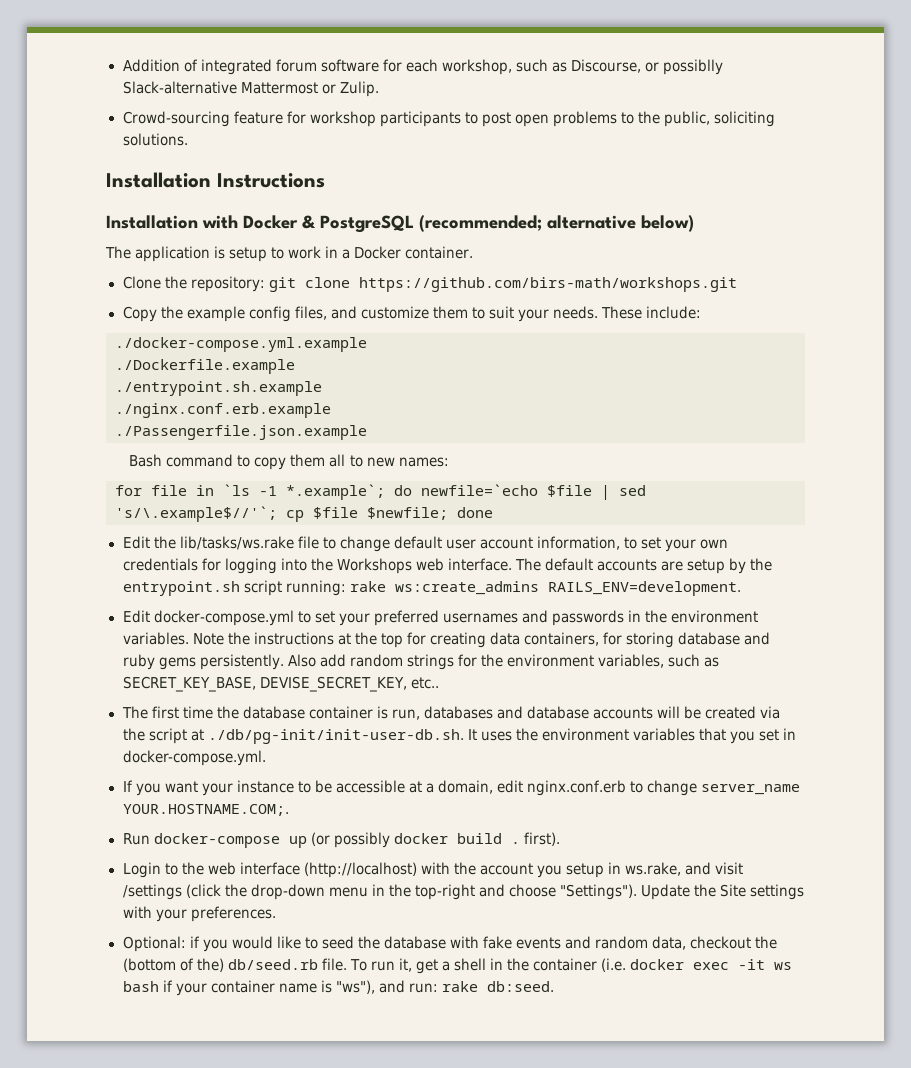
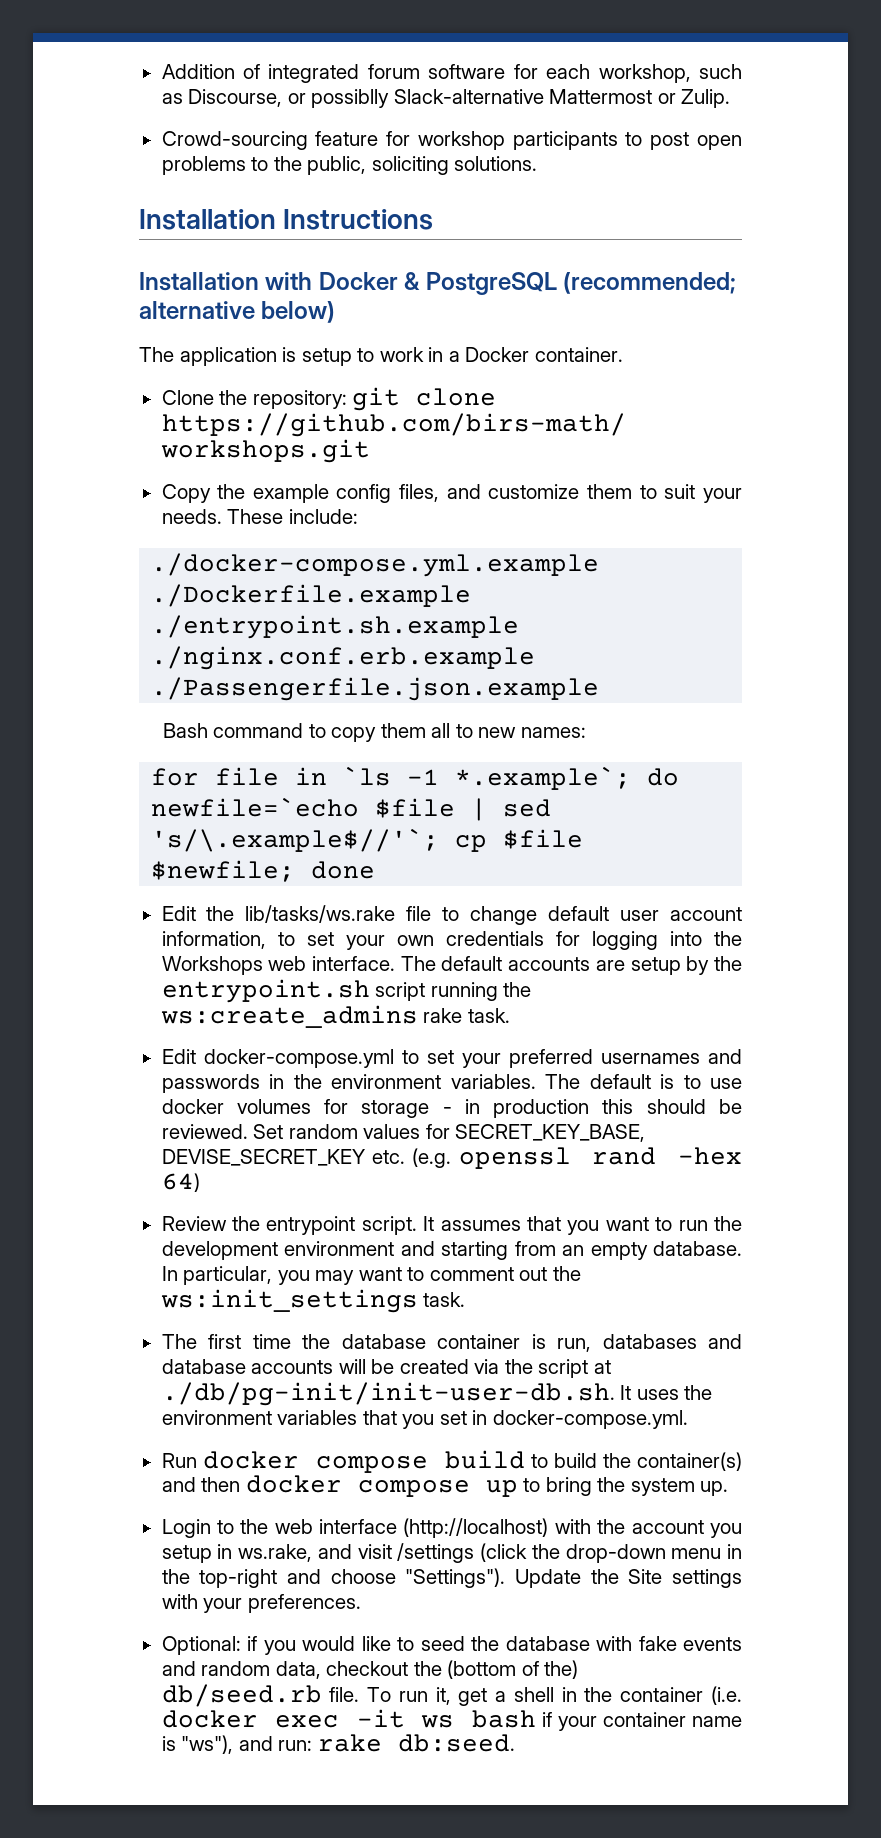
[285,580,741,596] running: rake ws:create_admins RAILS_ENV=development. -> [430,982,532,1001] [160,1005,510,1028] running the ws:create_admins rake task.
[192,632,771,648] [122,654,720,670] [122,676,439,692] Note the instructions at the top for creating data containers, for storing database and ruby gems persistently. Also add random strings for the environment variables, such as SECRET_KEY_BASE, DEVISE_SECRET_KEY, etc.. -> [545,1074,743,1089] [161,1099,743,1118] [161,1124,646,1142] [161,1147,742,1169] [161,1173,200,1192] [161,1216,743,1235] [161,1241,742,1260] [161,1266,581,1285] [160,1289,466,1313] The default is to use docker volumes for storage - in production this should be reviewed. Set random values for SECRET_KEY_BASE, DEVISE_SECRET_KEY etc. (e.g. openssl rand -hex 64) // Review the entrypoint script. It assumes that you want to run the development environment and starting from an empty database. In particular, you may want to comment out the ws:init_settings task.
[122,780,801,796] [122,804,289,816] [122,832,560,848] If you want your instance to be accessible at a domain, edit nginx.conf.erb to change server_name YOUR.HOSTNAME.COM;. // Run docker-compose up (or possibly docker build . first). -> [161,1450,742,1473] [161,1475,729,1497] Run docker compose build to build the container(s) and then docker compose up to bring the system up.

